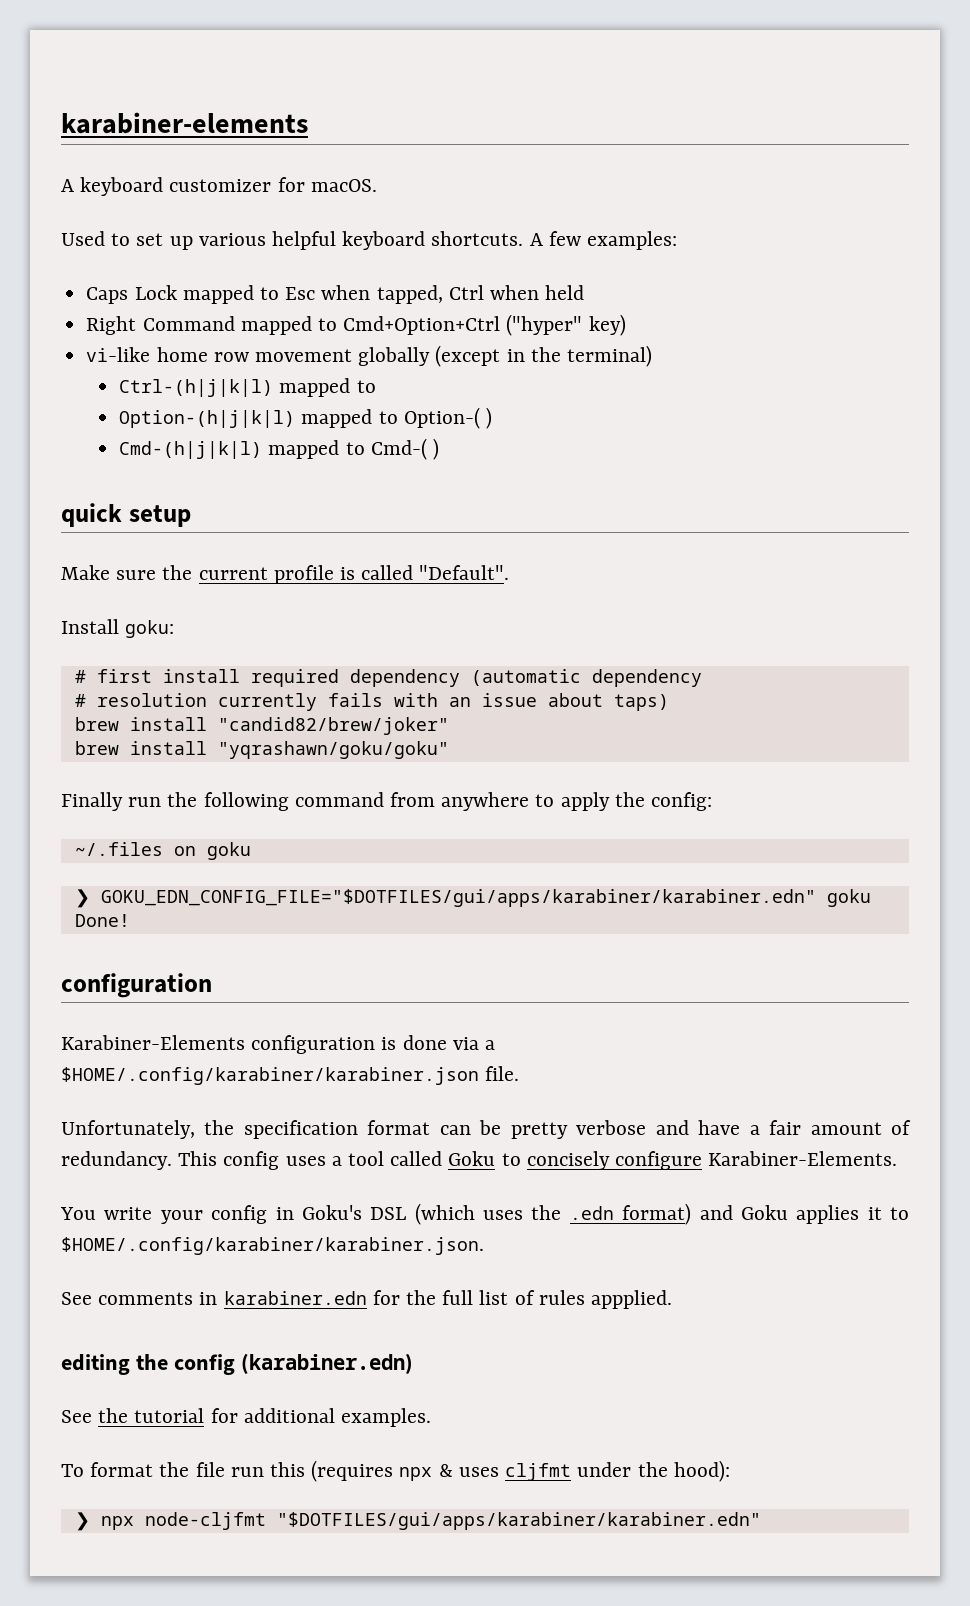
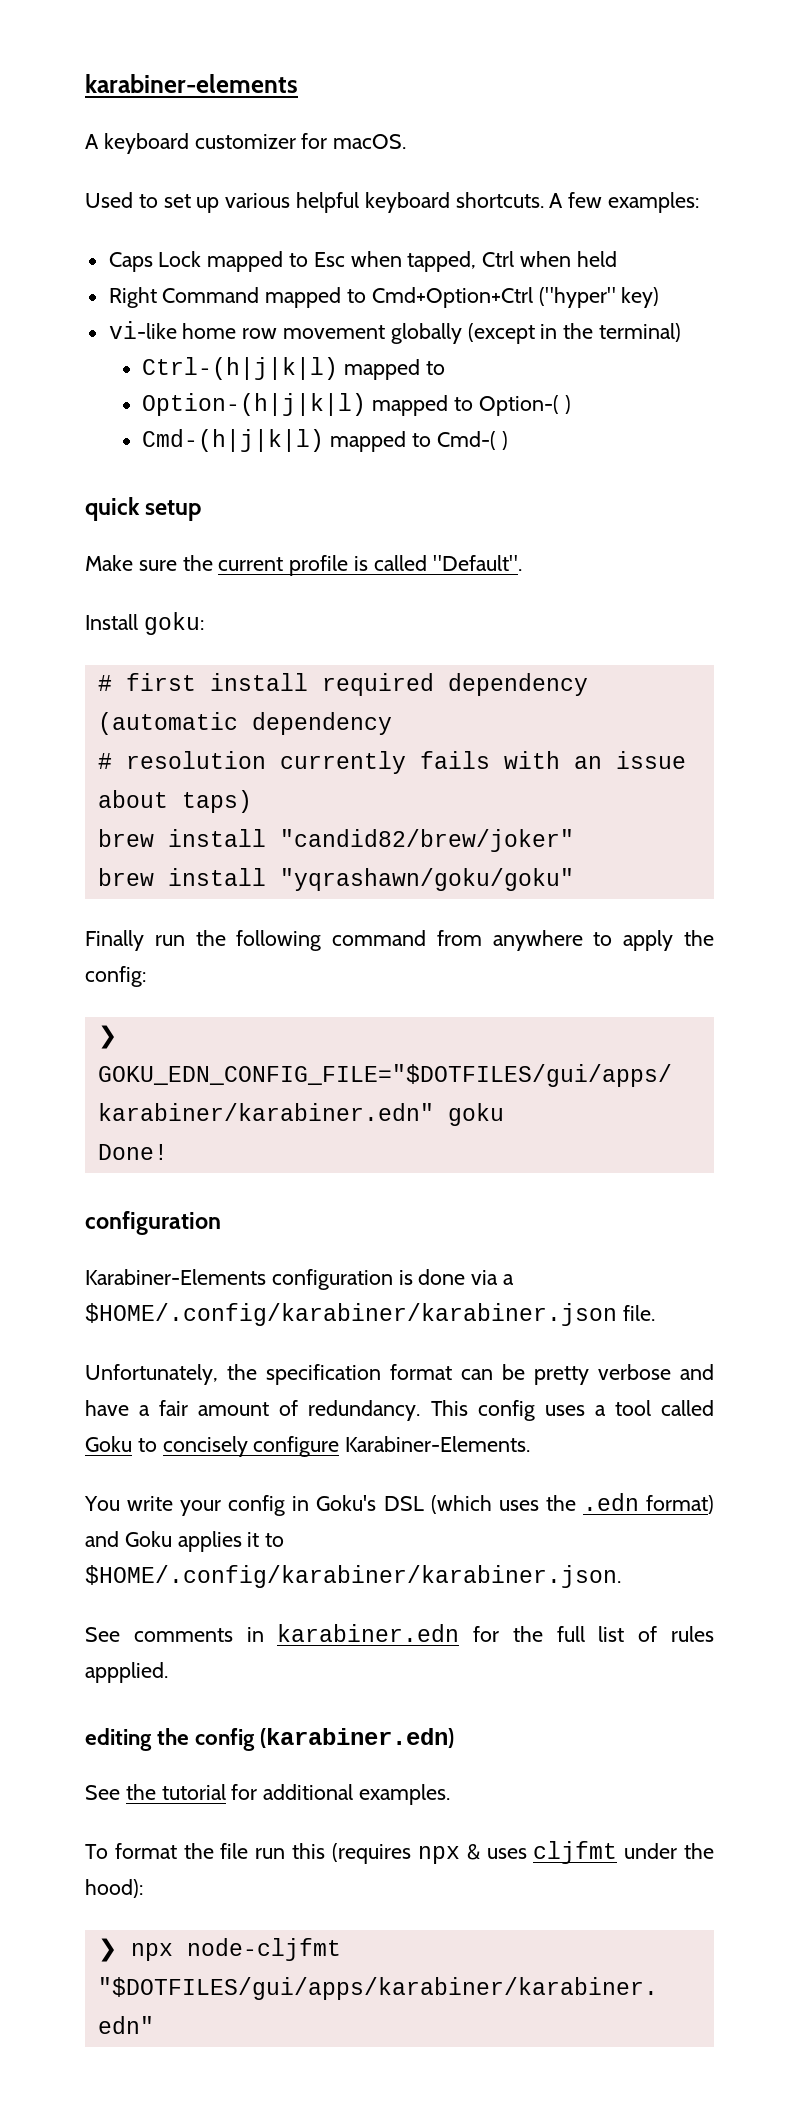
[74,842,251,860] // ~/.files on goku -> (146, 976) none

